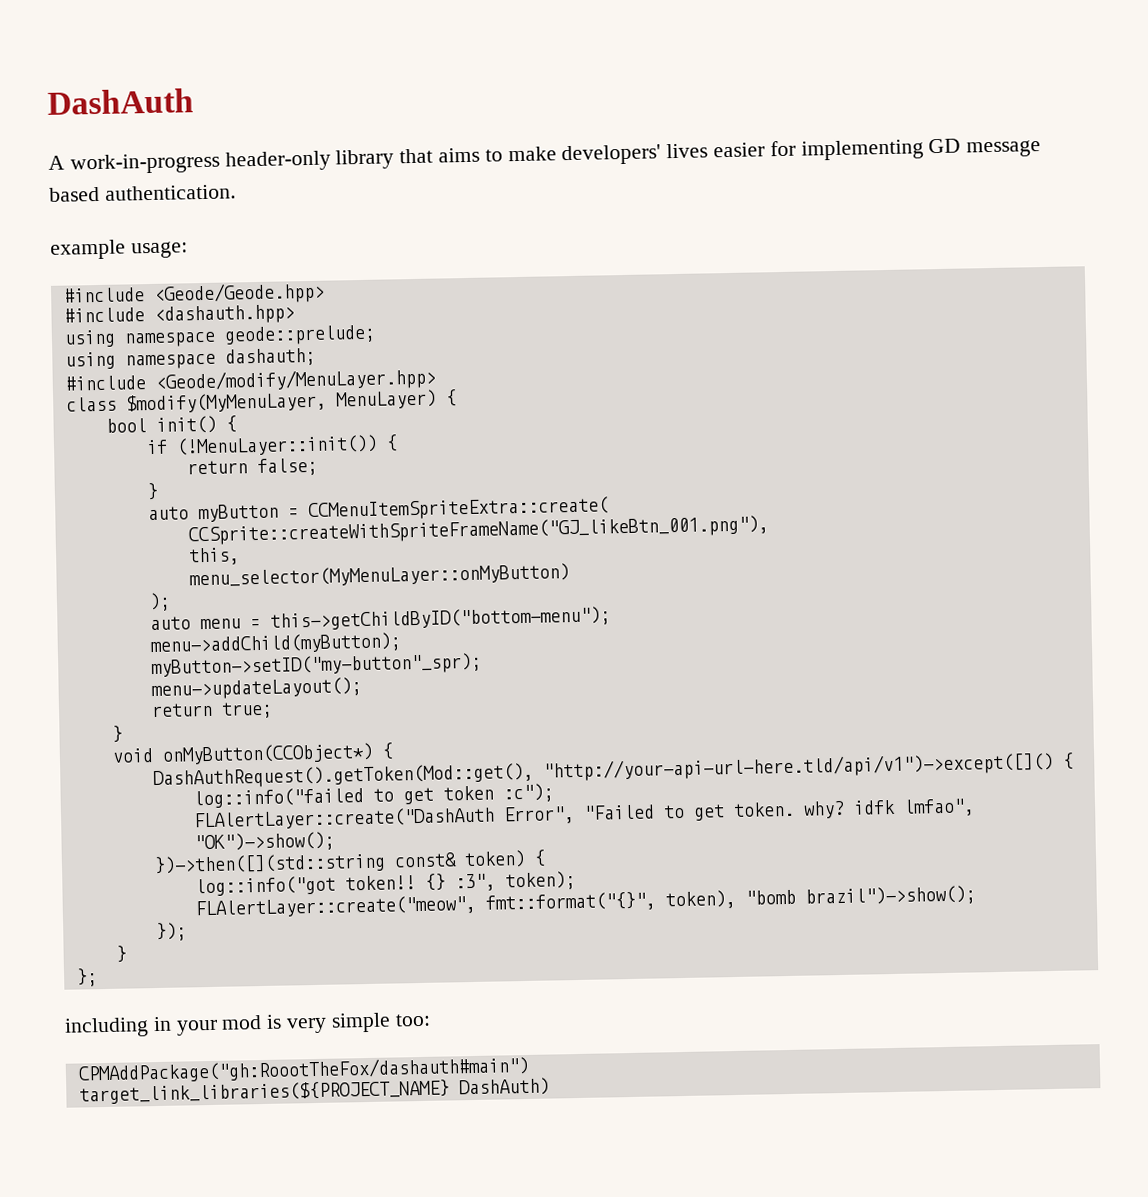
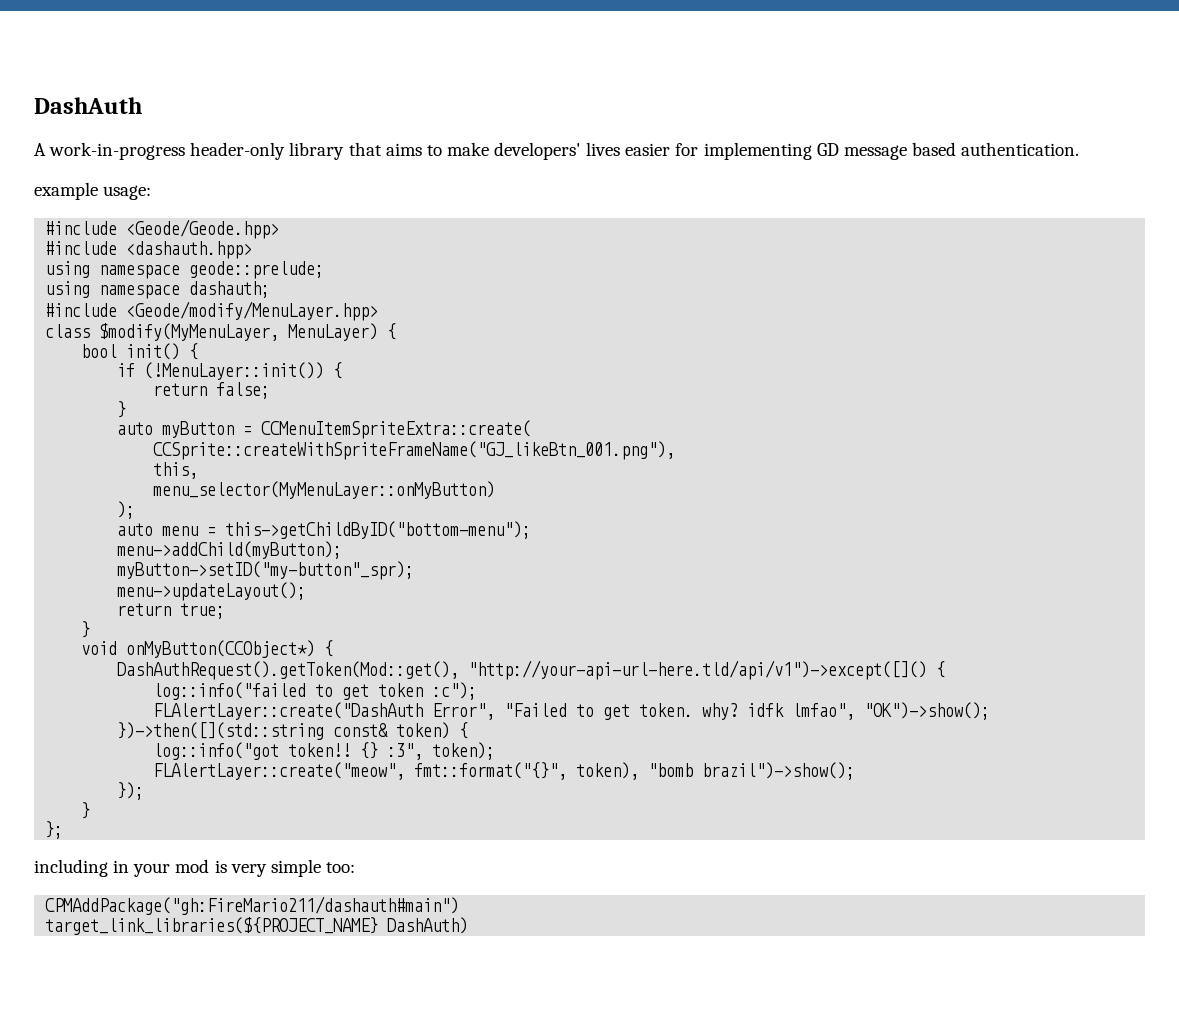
[77,1055,530,1084] CPMAddPackage("gh:RoootTheFox/dashauth#main") -> [45,896,460,915] CPMAddPackage("gh:FireMario211/dashauth#main")

